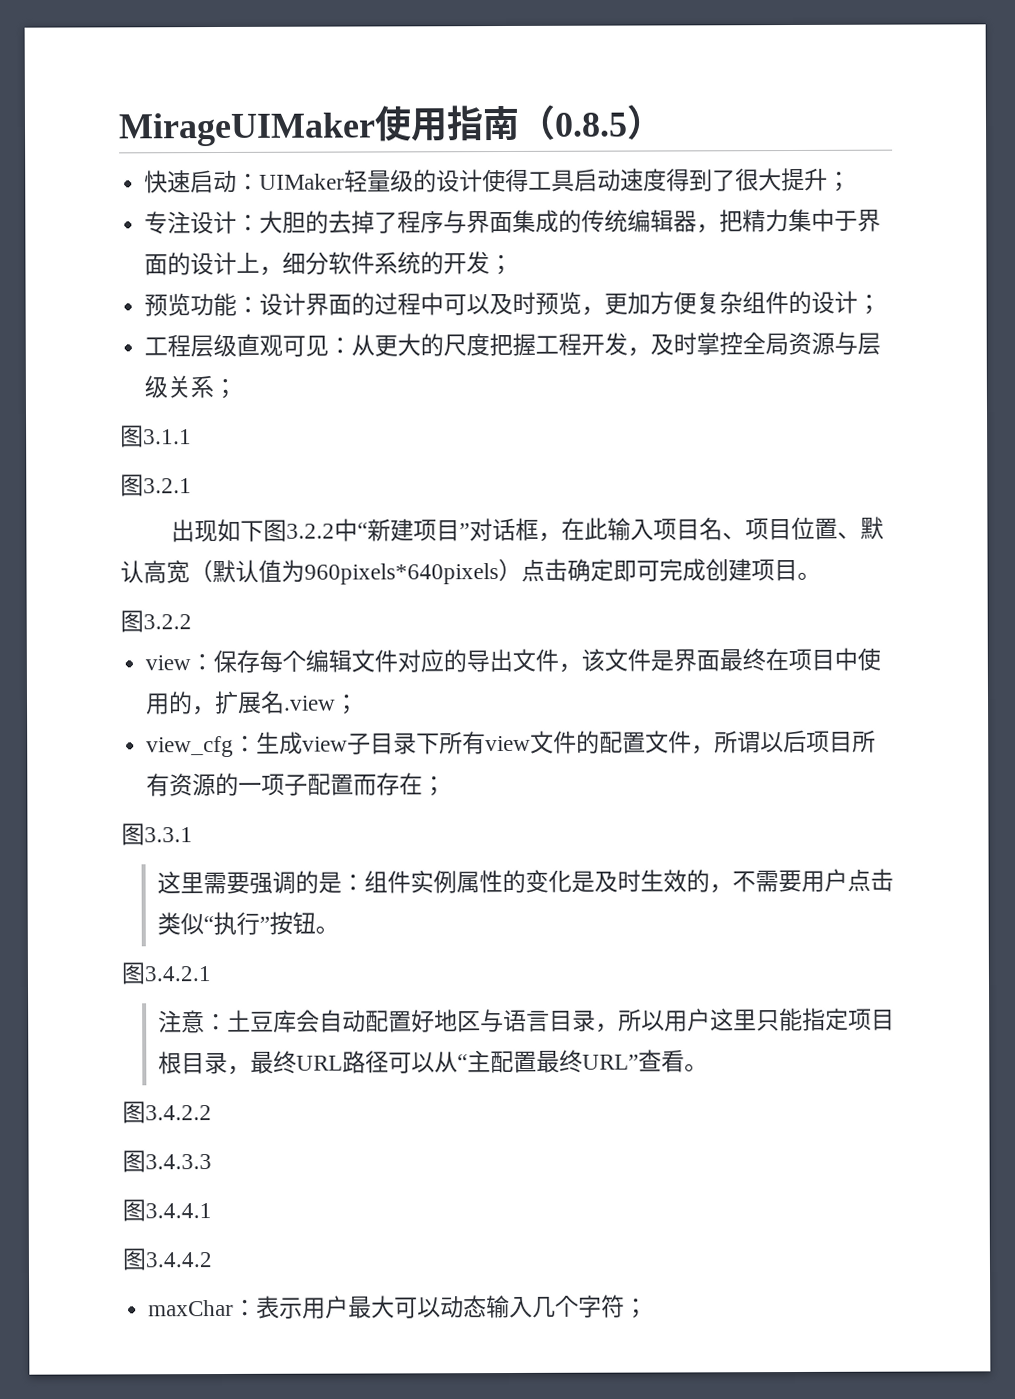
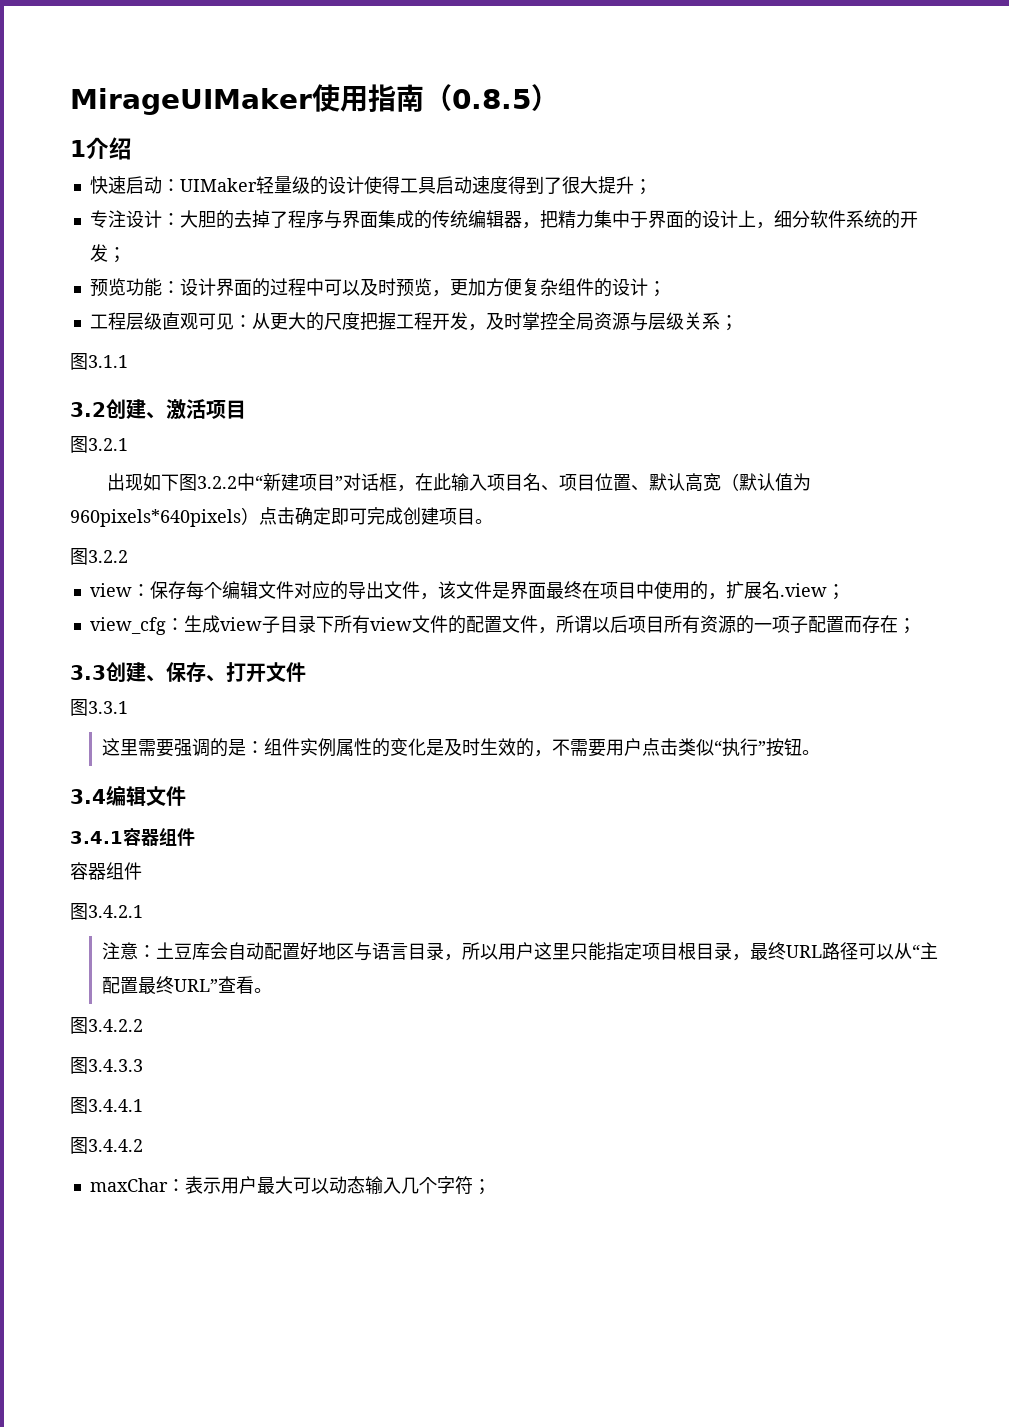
(664, 122) none -> [70,137,132,160] // 1介绍
(192, 437) none -> [70,399,246,420] // 3.2创建、激活项目
(447, 786) none -> [70,662,306,682] // 3.3创建、保存、打开文件
(340, 929) none -> [70,785,186,806] [70,828,195,846] [70,862,142,880] // 3.4编辑文件 // 3.4.1容器组件 // 容器组件

